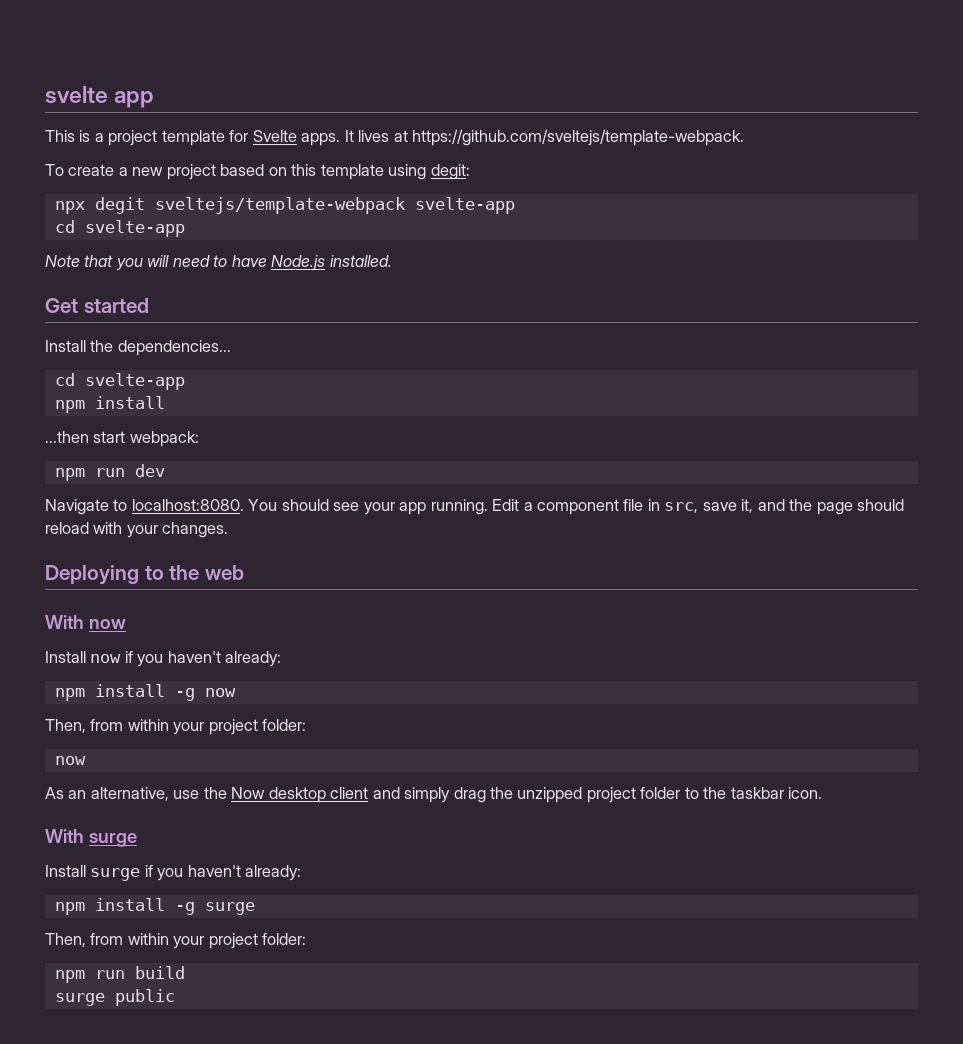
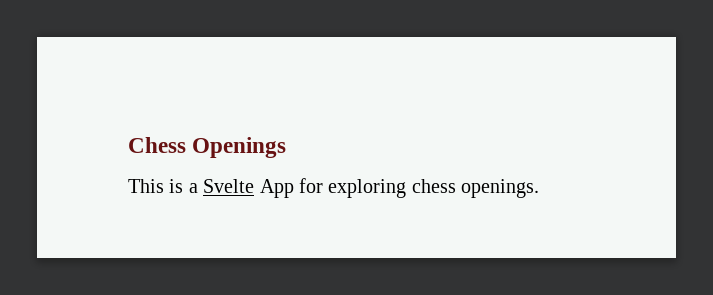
[45,86,155,108] svelte app -> [128,137,287,158] Chess Openings
[108,129,745,146] [45,164,470,180] [54,197,515,214] [54,220,185,237] [45,255,392,271] [45,298,149,313] [45,340,231,356] [54,373,185,390] [54,396,165,413] [45,431,199,447] [54,464,165,481] [45,499,905,515] [45,522,229,538] [45,565,244,585] [45,615,126,629] [45,651,282,667] [54,684,236,701] [45,719,307,735] [54,756,86,765] [45,787,823,803] [45,829,137,847] [45,865,302,881] [54,898,255,915] [45,933,307,949] [54,966,185,983] [54,989,175,1006] project template for Svelte apps. It lives at https://github.com/sveltejs/template-webpack. // To create a new project based on this template using degit: // npx degit sveltejs/template-webpack svelte-app // cd svelte-app // Note that you will need to have Node.js installed. // Get started // Install the dependencies... // cd svelte-app // npm install // ...then start webpack: // npm run dev // Navigate to localhost:8080. You should see your app running. Edit a component file in src, save it, and the page should reload with your changes. // Deploying to the web // With now // Install now if you haven't already: // npm install -g now // Then, from within your project folder: // now // As an alternative, use the Now desktop client and simply drag the unzipped project folder to the taskbar icon. // With surge // Install surge if you haven't already: // npm install -g surge // Then, from within your project folder: // npm run build // surge public -> [203,178,540,198] Svelte App for exploring chess openings.

